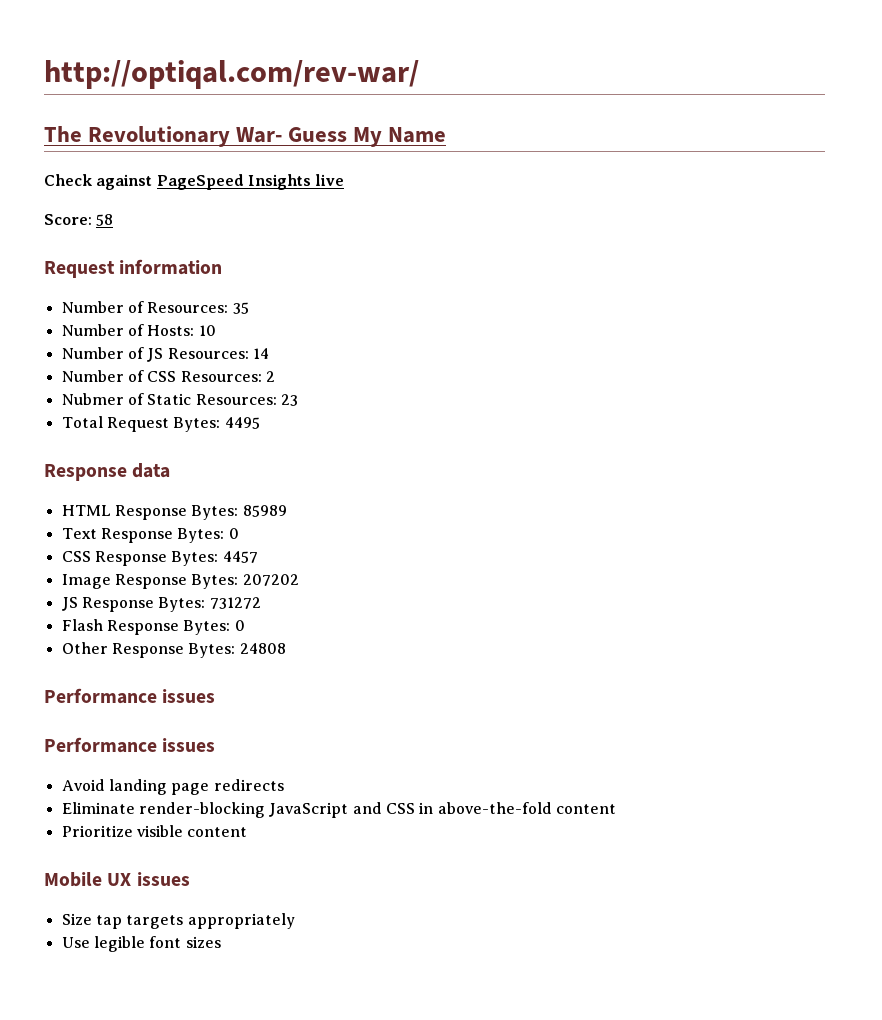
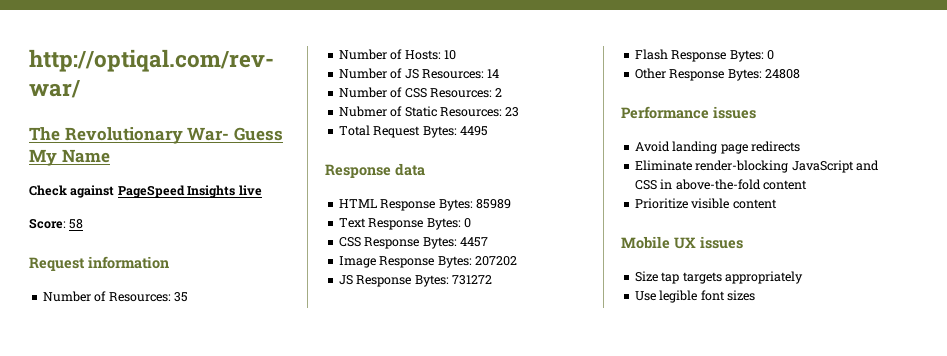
[44,737,216,753] // Performance issues -> (756, 112) none

